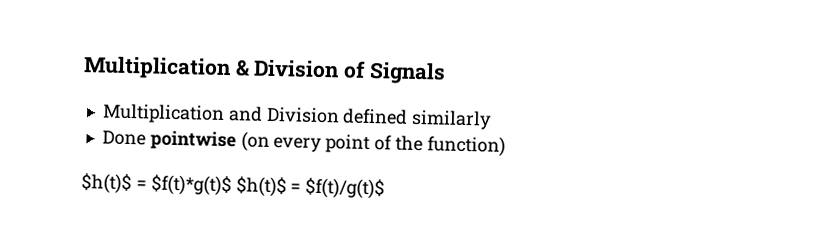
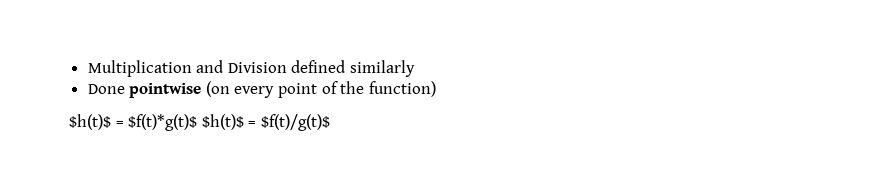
[83,56,446,85] [101,103,225,124] Multiplication & Division of Signals // Multiplication -> [87,60,192,77] Multiplication

